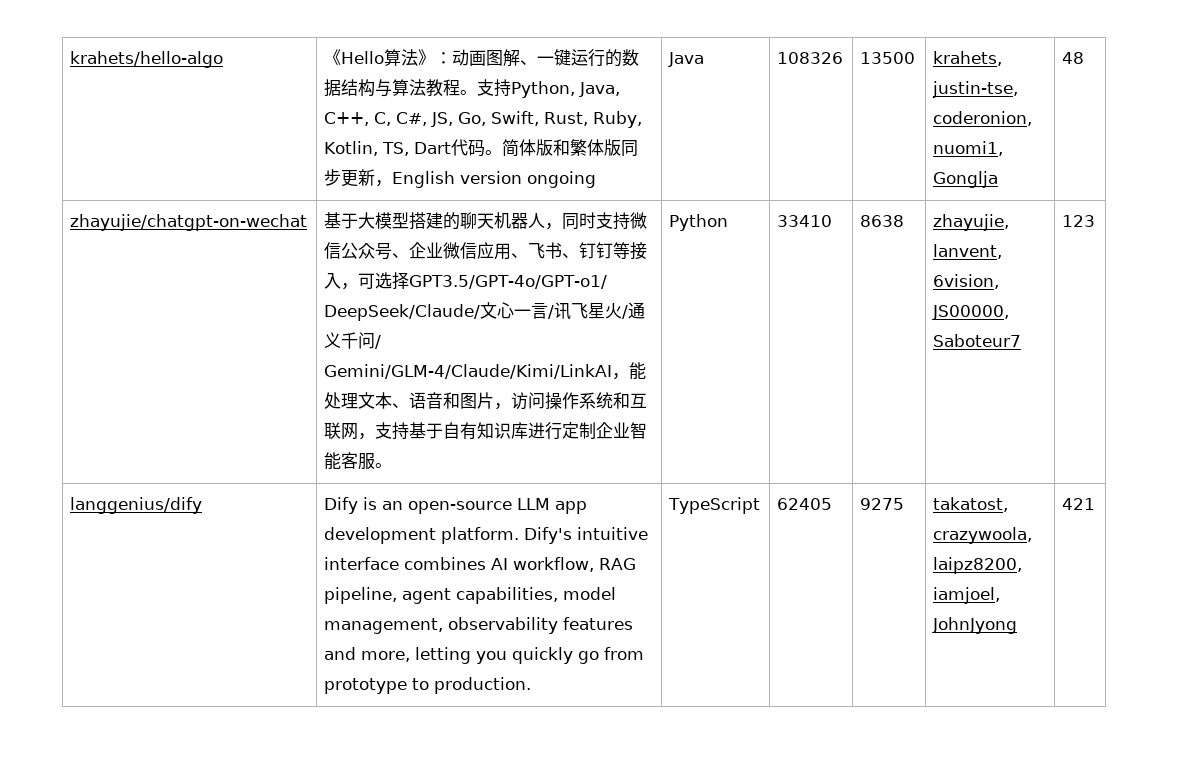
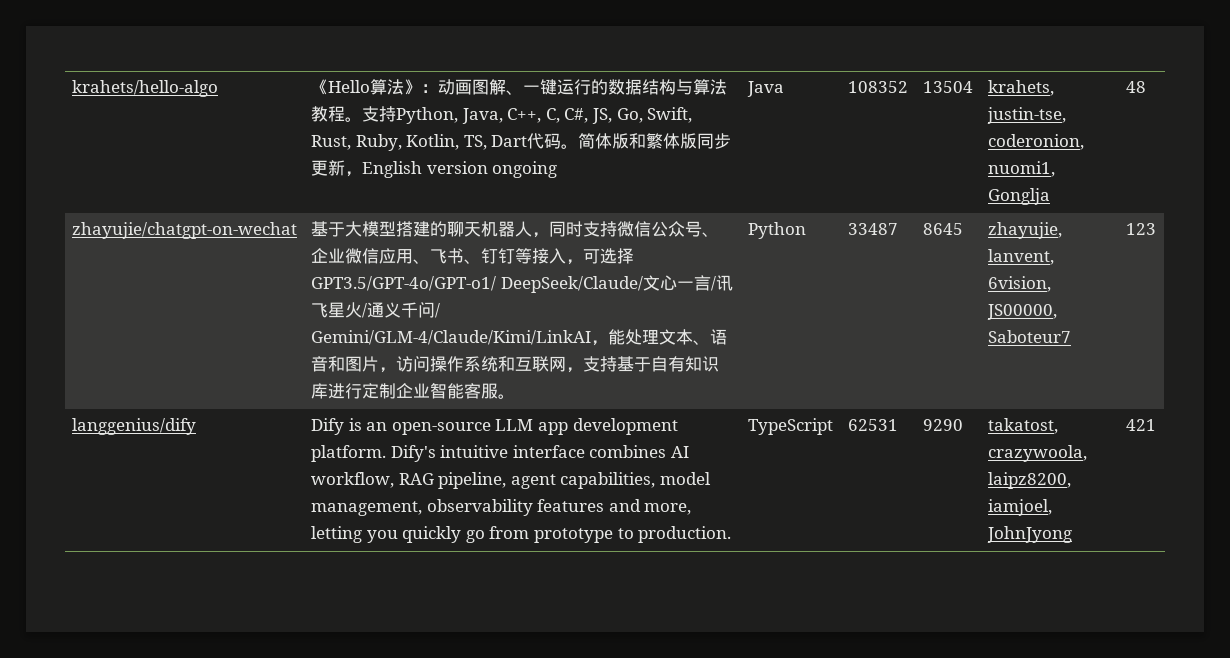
[777,52,844,64] [860,52,916,64] 108326 | 13500 -> [847,81,908,93] [922,81,973,93] 108352 | 13504
[777,215,833,227] [860,215,905,227] 33410 | 8638 -> [847,223,898,235] [922,223,963,235] 33487 | 8645
[777,498,833,510] [860,498,905,510] 62405 | 9275 -> [847,419,898,431] [922,419,963,431] 62531 | 9290

